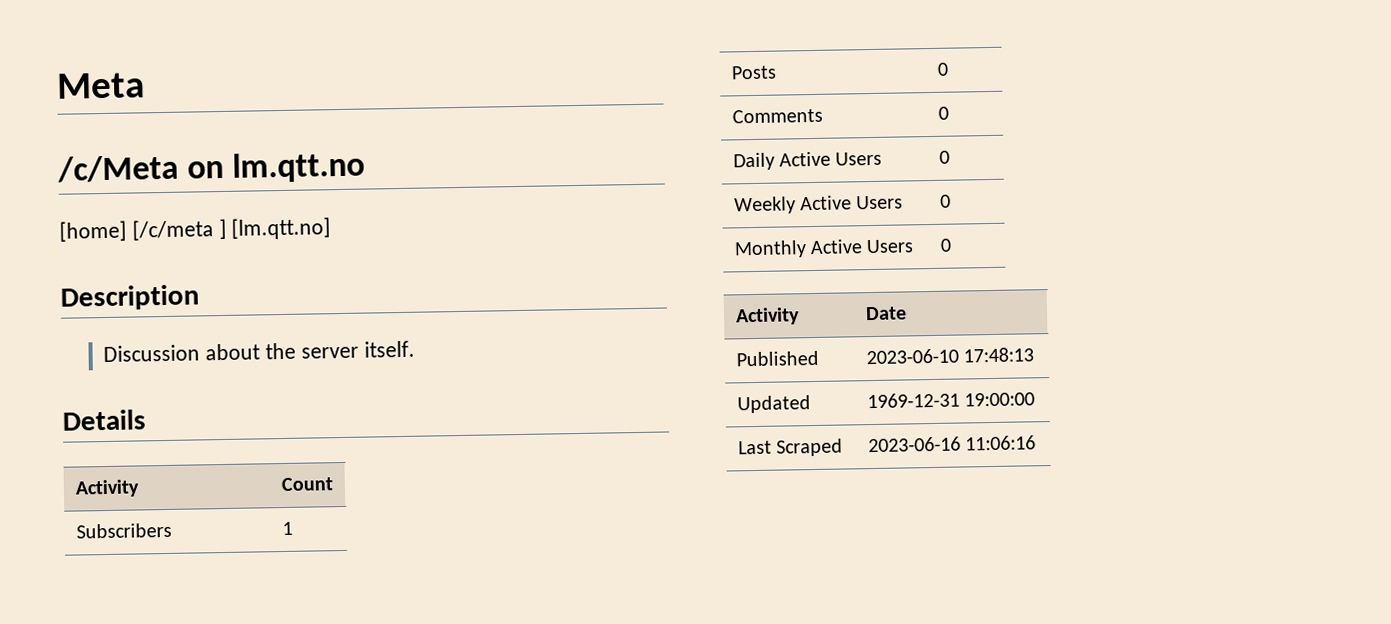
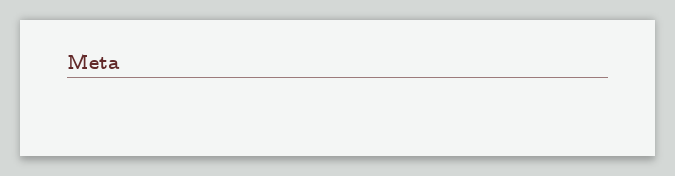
[57,151,366,183] [59,217,332,242] [60,284,200,311] [103,340,415,363] [62,409,146,431] [74,479,140,498] [280,477,333,492] [75,522,172,539] [281,521,293,536] [730,65,777,80] [936,62,949,76] [731,108,823,124] [937,106,949,120] [732,151,883,171] [938,150,950,164] [733,195,904,215] [939,194,951,208] [733,239,915,259] [939,238,952,252] [734,307,800,326] [864,306,907,321] [735,350,819,367] [865,347,1035,365] [736,395,811,414] [866,392,1036,409] [737,438,844,457] [867,435,1037,453] // /c/Meta on lm.qtt.no // [home] [/c/meta ] [lm.qtt.no] // Description // Discussion about the server itself. // Details // Activity | Count // Subscribers | 1 // Posts | 0 // Comments | 0 // Daily Active Users | 0 // Weekly Active Users | 0 // Monthly Active Users | 0 // Activity | Date // Published | 2023-06-10 17:48:13 // Updated | 1969-12-31 19:00:00 // Last Scraped | 2023-06-16 11:06:16 -> (120, 61) none

